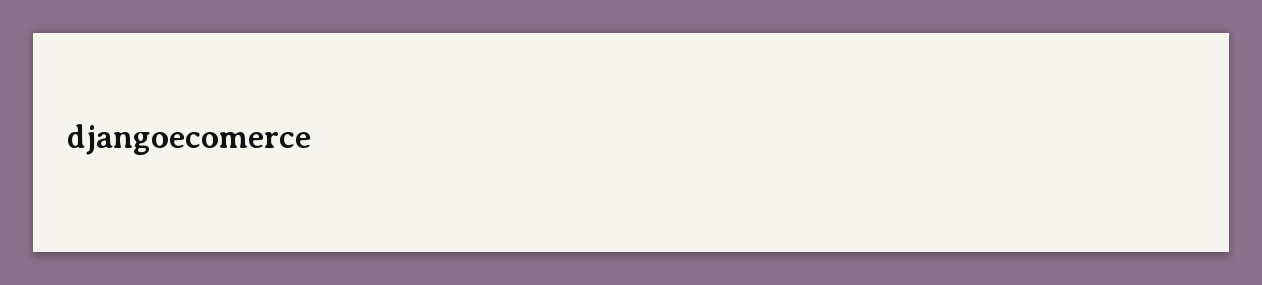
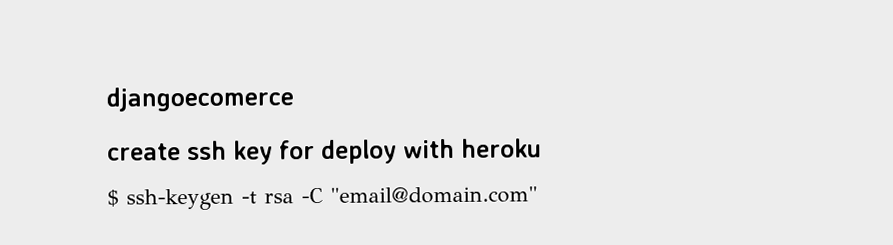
(311, 139) none -> [107,138,542,165] [107,186,538,211] // create ssh key for deploy with heroku // $ ssh-keygen -t rsa -C "email@domain.com"

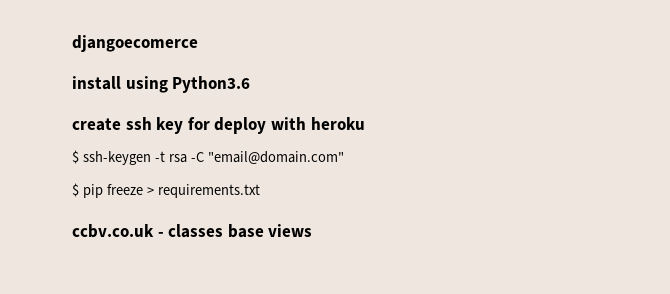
(294, 99) none -> [72,76,251,93] // install using Python3.6
(538, 195) none -> [72,183,260,198] [72,224,313,238] // $ pip freeze > requirements.txt // ccbv.co.uk - classes base views

